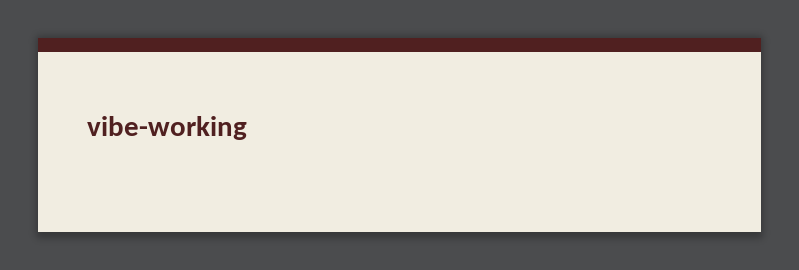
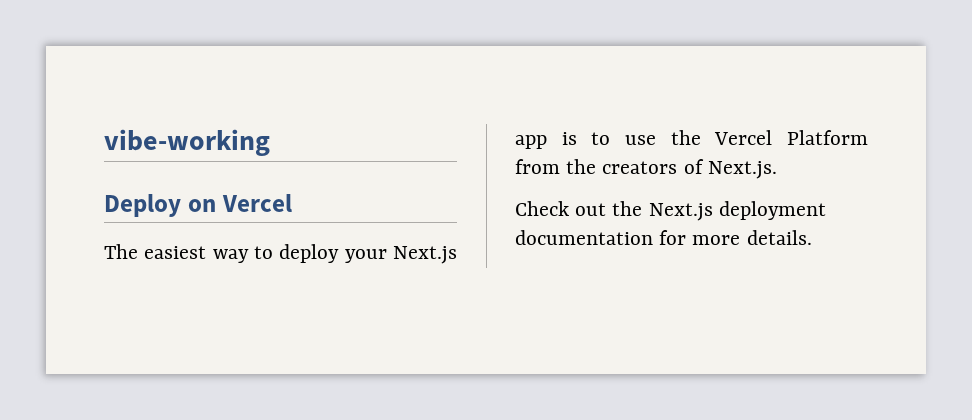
(247, 128) none -> [104,194,292,217] [104,244,457,264] [515,130,868,149] [515,159,777,179] [515,201,826,221] [515,230,812,245] // Deploy on Vercel // The easiest way to deploy your Next.js app is to use the Vercel Platform from the creators of Next.js. // Check out the Next.js deployment documentation for more details.

